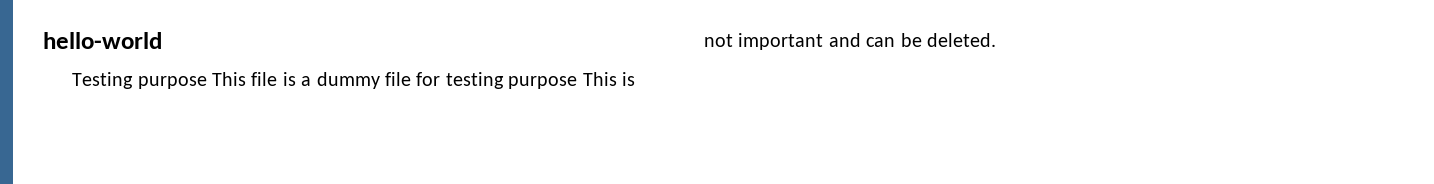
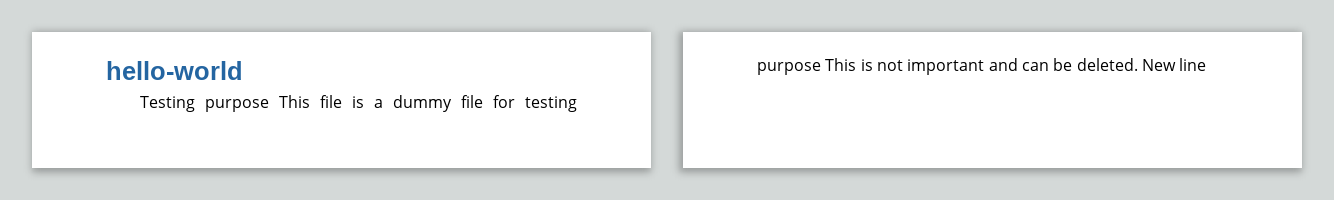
(996, 40) none -> [1141,58,1207,71] New line

